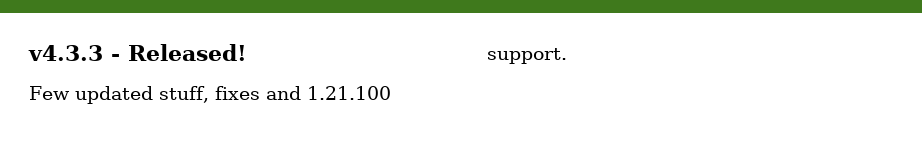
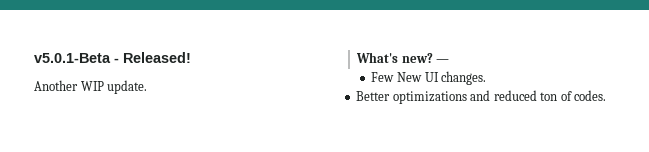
[28,45,103,61] v4.3.3 -> [34,53,111,63] v5.0.1-Beta
[29,86,391,104] [487,48,567,64] Few updated stuff, fixes and 1.21.100 support. -> [34,80,148,94] [356,52,450,63] [371,71,487,85] [356,90,607,104] Another WIP update. // What's new? — // Few New UI changes. // Better optimizations and reduced ton of codes.

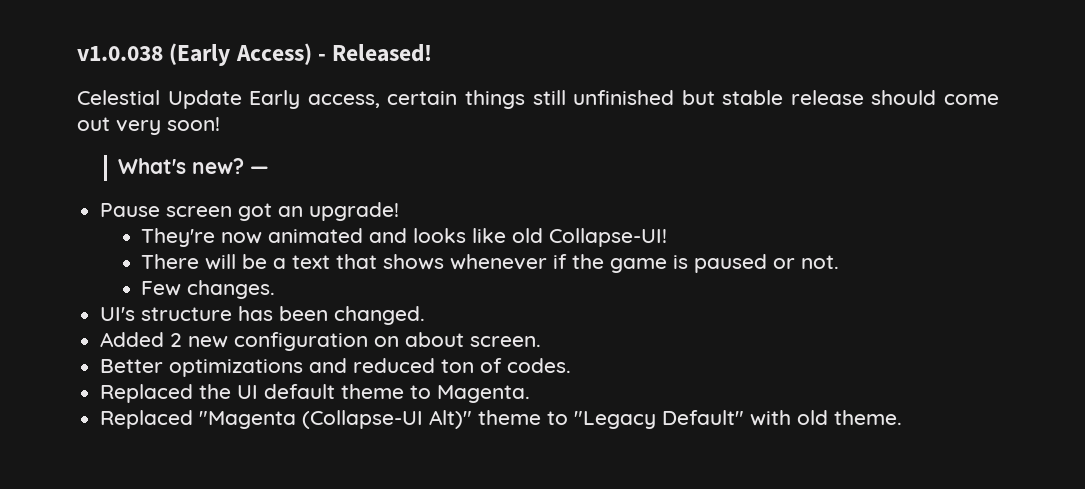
[34,53,111,63] v5.0.1-Beta -> [77,43,312,66] v1.0.038 (Early Access)
[34,80,148,94] [356,52,450,63] Another WIP update. // What's new? — -> [77,90,1000,109] [77,117,220,135] [118,158,270,174] [100,202,400,221] [141,228,668,247] [141,254,840,273] Celestial Update Early access, certain things still unfinished but stable release should come out very soon! // What's new? — // Pause screen got an upgrade! // They're now animated and looks like old Collapse-UI! // There will be a text that shows whenever if the game is paused or not.
[396,72,439,82] New UI -> (182, 288) none
(487, 78) none -> [100,306,426,325] [100,332,542,351] // UI's structure has been changed. // Added 2 new configuration on about screen.
(607, 95) none -> [100,384,531,403] [100,410,903,429] // Replaced the UI default theme to Magenta. // Replaced "Magenta (Collapse-UI Alt)" theme to "Legacy Default" with old theme.

